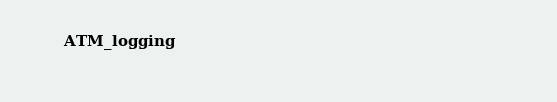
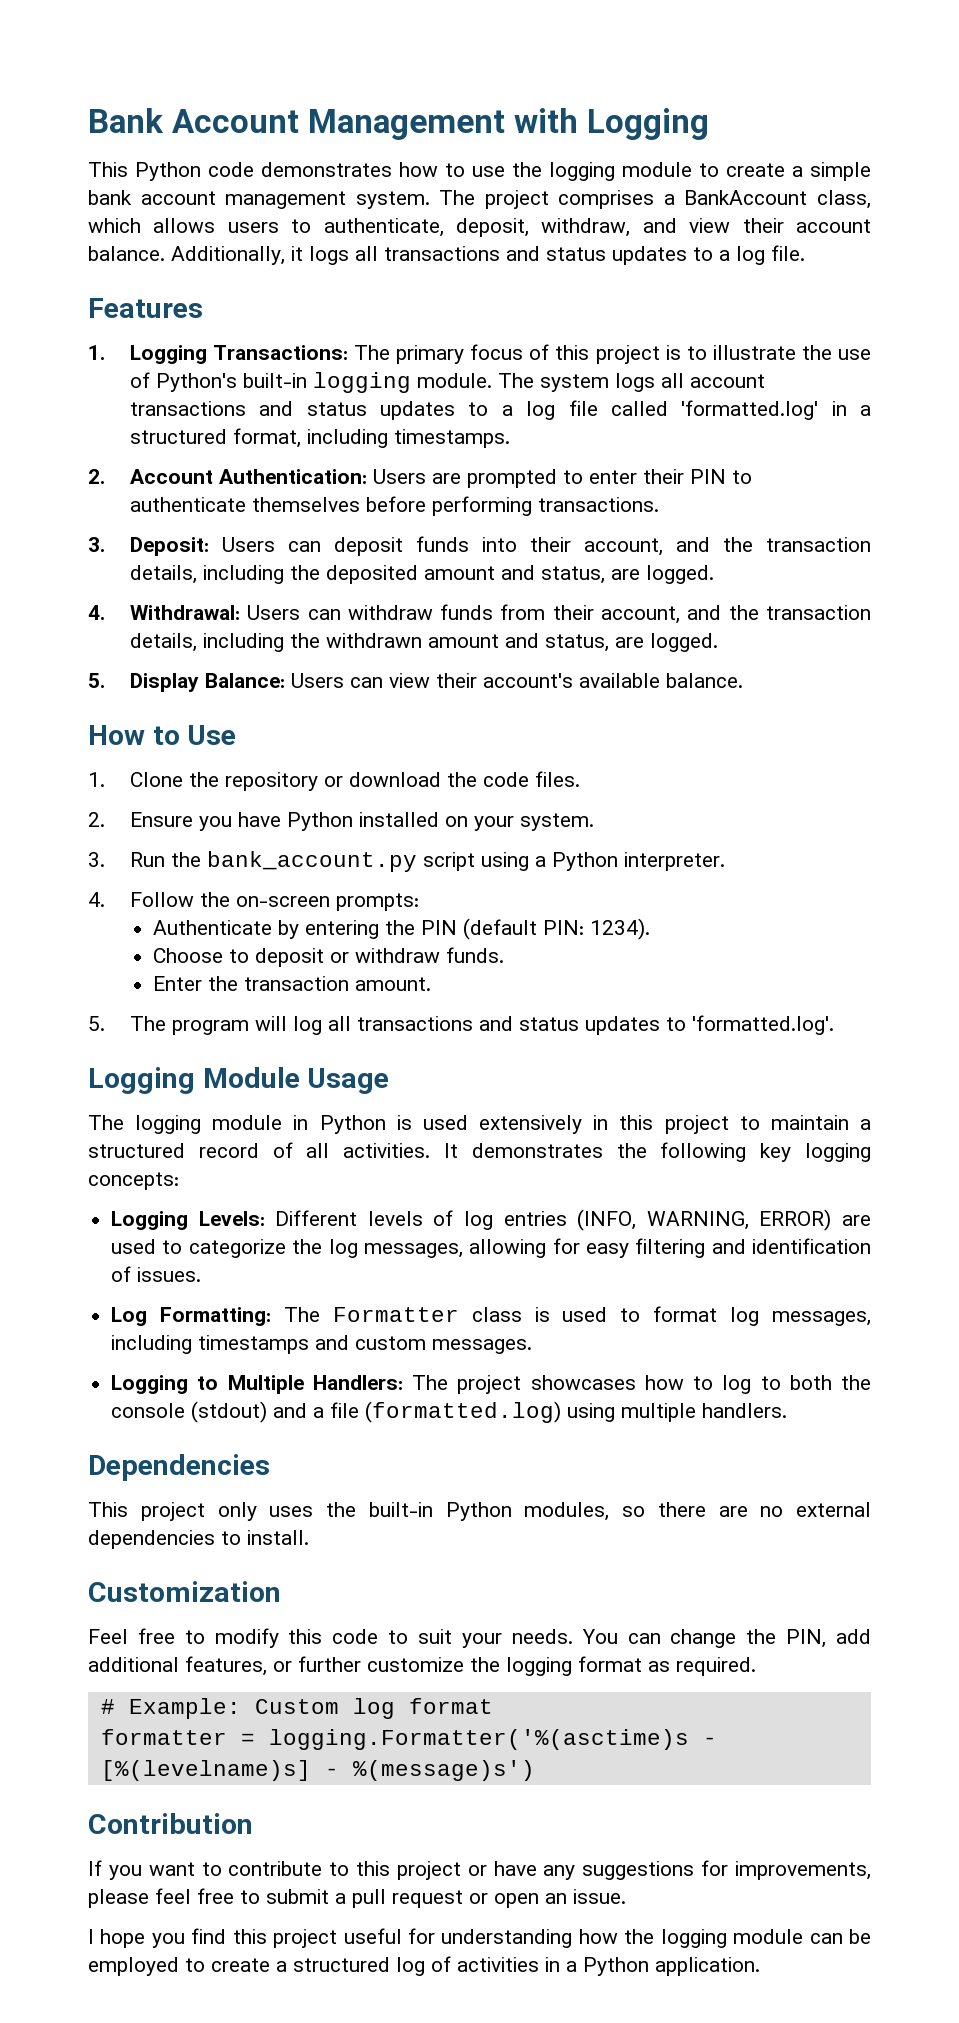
[63,35,176,50] ATM_logging -> [88,108,709,140] [88,162,871,181] [88,190,871,209] [88,218,871,237] [88,245,805,265] [88,298,203,318] [88,344,872,364] [129,372,765,393] [129,400,871,420] [129,428,510,448] [88,469,752,488] [129,496,659,516] [88,536,872,556] [129,565,714,584] [88,604,871,624] [129,633,718,652] [88,673,743,692] [88,725,237,745] [88,771,580,791] [88,812,594,831] [88,851,725,872] [88,892,419,911] [153,918,651,940] [153,947,505,967] [153,976,432,991] [88,1015,834,1035] [88,1067,390,1094] [88,1115,872,1134] [88,1142,871,1162] [88,1172,179,1190] [111,1209,871,1231] [111,1238,872,1258] [111,1266,202,1282] [111,1306,871,1326] [111,1335,533,1354] [111,1375,871,1394] [111,1401,788,1423] [88,1454,270,1481] [88,1502,871,1521] [88,1530,309,1549] [88,1581,281,1602] [88,1628,872,1648] [88,1656,756,1676] [100,1698,493,1719] [100,1729,717,1750] [100,1760,535,1781] [88,1813,253,1834] [88,1860,871,1880] [88,1888,626,1908] [88,1928,872,1948] [88,1956,760,1976] Bank Account Management with Logging // This Python code demonstrates how to use the logging module to create a simple bank account management system. The project comprises a BankAccount class, which allows users to authenticate, deposit, withdraw, and view their account balance. Additionally, it logs all transactions and status updates to a log file. // Features // 1. Logging Transactions: The primary focus of this project is to illustrate the use of Python's built-in logging module. The system logs all account transactions and status updates to a log file called 'formatted.log' in a structured format, including timestamps. // 2. Account Authentication: Users are prompted to enter their PIN to authenticate themselves before performing transactions. // 3. Deposit: Users can deposit funds into their account, and the transaction details, including the deposited amount and status, are logged. // 4. Withdrawal: Users can withdraw funds from their account, and the transaction details, including the withdrawn amount and status, are logged. // 5. Display Balance: Users can view their account's available balance. // How to Use // 1. Clone the repository or download the code files. // 2. Ensure you have Python installed on your system. // 3. Run the bank_account.py script using a Python interpreter. // 4. Follow the on-screen prompts: // Authenticate by entering the PIN (default PIN: 1234). // Choose to deposit or withdraw funds. // Enter the transaction amount. // 5. The program will log all transactions and status updates to 'formatted.log'. // Logging Module Usage // The logging module in Python is used extensively in this project to maintain a structured record of all activities. It demonstrates the following key logging concepts: // Logging Levels: Different levels of log entries (INFO, WARNING, ERROR) are used to categorize the log messages, allowing for easy filtering and identification of issues. // Log Formatting: The Formatter class is used to format log messages, including timestamps and custom messages. // Logging to Multiple Handlers: The project showcases how to log to both the console (stdout) and a file (formatted.log) using multiple handlers. // Dependencies // This project only uses the built-in Python modules, so there are no external dependencies to install. // Customization // Feel free to modify this code to suit your needs. You can change the PIN, add additional features, or further customize the logging format as required. // # Example: Custom log format // formatter = logging.Formatter('%(asctime)s - [%(levelname)s] - %(message)s') // Contribution // If you want to contribute to this project or have any suggestions for improvements, please feel free to submit a pull request or open an issue. // I hope you find this project useful for understanding how the logging module can be employed to create a structured log of activities in a Python application.

